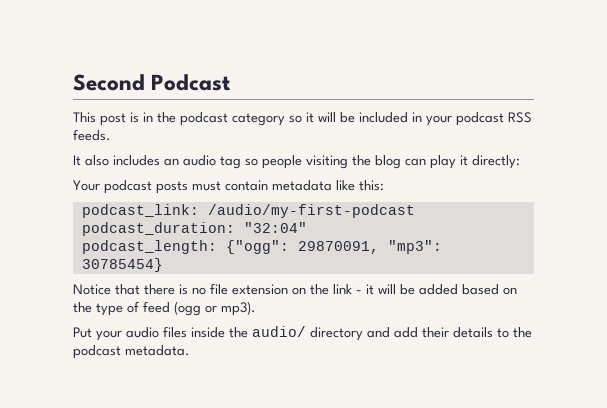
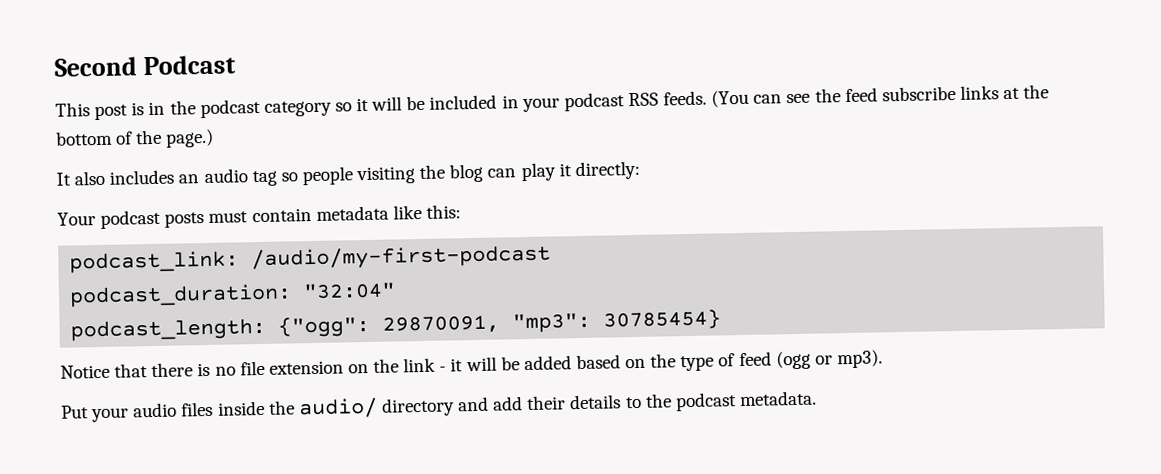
(111, 135) none -> [711,84,1050,108] [55,128,215,148] (You can see the feed subscribe links at the bottom of the page.)

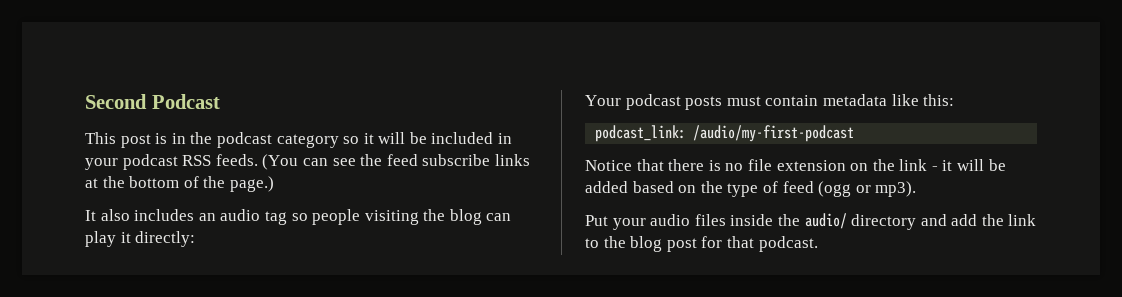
[69,282,397,308] [70,309,722,342] // podcast_duration: "32:04" // podcast_length: {"ogg": 29870091, "mp3": 30785454} -> (855, 133) none
[526,390,817,412] their details to the podcast metadata. -> [981,214,1037,226] [585,236,818,252] the link to the blog post for that podcast.

